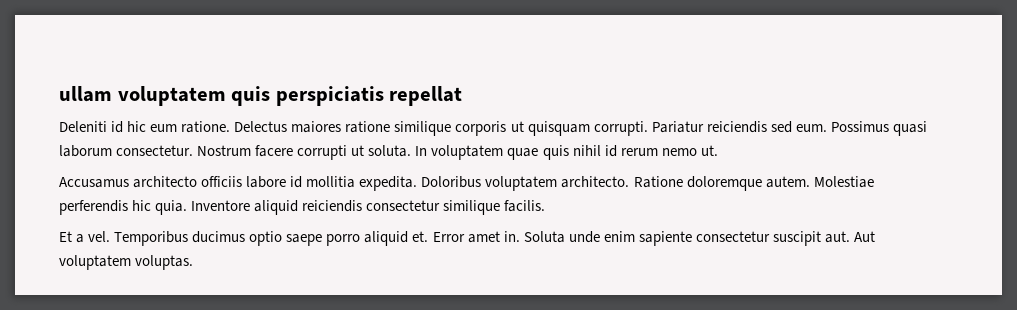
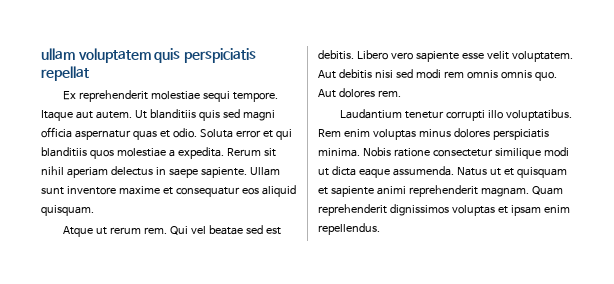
[59,121,927,136] [59,145,718,160] [59,176,874,191] [59,200,546,215] [59,231,875,246] [59,255,194,270] Deleniti id hic eum ratione. Delectus maiores ratione similique corporis ut quisquam corrupti. Pariatur reiciendis sed eum. Possimus quasi laborum consectetur. Nostrum facere corrupti ut soluta. In voluptatem quae quis nihil id rerum nemo ut. // Accusamus architecto officiis labore id mollitia expedita. Doloribus voluptatem architecto. Ratione doloremque autem. Molestiae perferendis hic quia. Inventore aliquid reiciendis consectetur similique facilis. // Et a vel. Temporibus ducimus optio saepe porro aliquid et. Error amet in. Soluta unde enim sapiente consectetur suscipit aut. Aut voluptatem voluptas. -> [63,90,279,102] [41,109,275,121] [41,127,292,140] [41,147,276,159] [41,166,280,178] [41,185,296,197] [41,205,94,216] [63,225,281,237] [318,50,573,62] [318,69,557,81] [318,88,401,98] [340,109,573,121] [318,128,549,140] [318,147,569,159] [318,166,567,178] [318,185,563,197] [318,204,570,216] [318,223,380,235] Ex reprehenderit molestiae sequi tempore. Itaque aut autem. Ut blanditiis quis sed magni officia aspernatur quas et odio. Soluta error et qui blanditiis quos molestiae a expedita. Rerum sit nihil aperiam delectus in saepe sapiente. Ullam sunt inventore maxime et consequatur eos aliquid quisquam. // Atque ut rerum rem. Qui vel beatae sed est debitis. Libero vero sapiente esse velit voluptatem. Aut debitis nisi sed modi rem omnis omnis quo. Aut dolores rem. // Laudantium tenetur corrupti illo voluptatibus. Rem enim voluptas minus dolores perspiciatis minima. Nobis ratione consectetur similique modi ut dicta eaque assumenda. Natus ut et quisquam et sapiente animi reprehenderit magnam. Quam reprehenderit dignissimos voluptas et ipsam enim repellendus.

